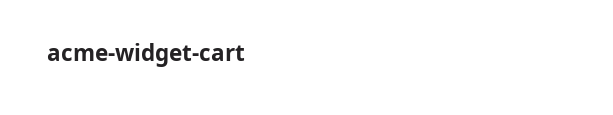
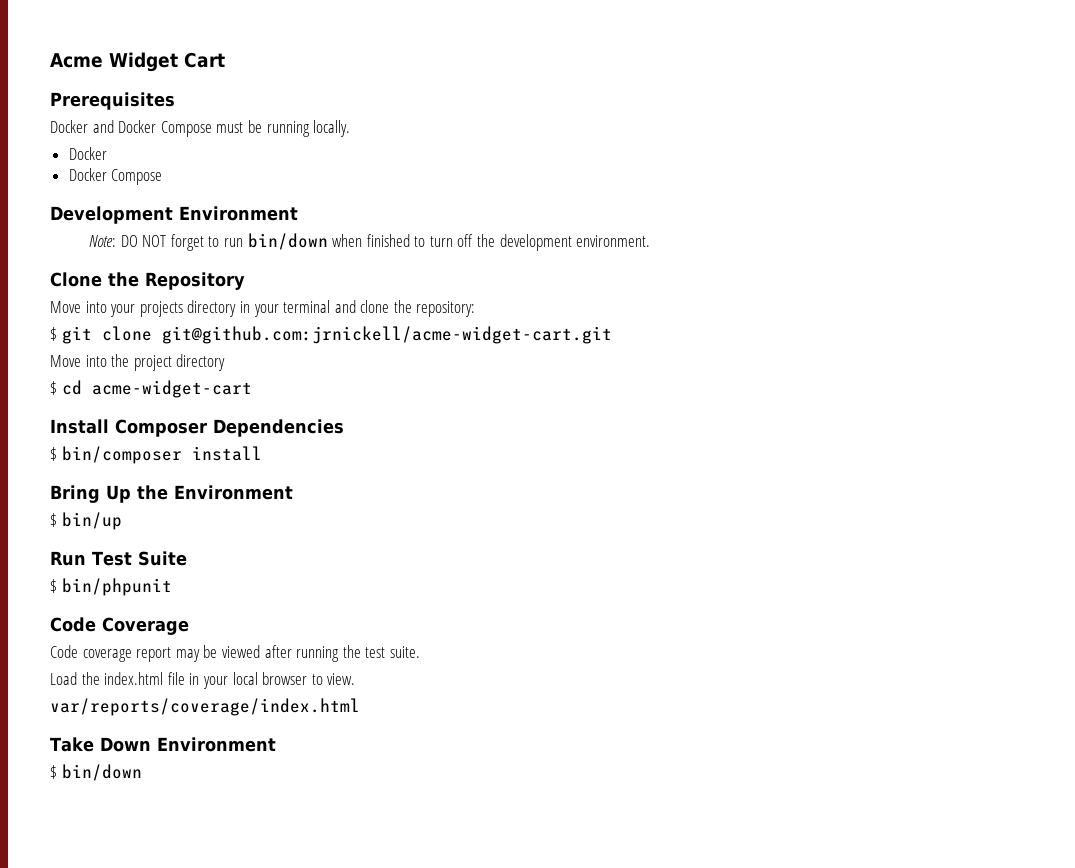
[47,43,245,67] acme-widget-cart -> [50,52,225,72] [50,92,175,110] [50,120,351,137] [68,147,107,160] [68,168,163,185] [50,206,298,224] [88,233,651,251] [50,272,245,290] [50,300,476,317] [50,326,612,344] [50,354,226,371] [50,380,252,398] [50,419,344,437] [50,446,262,464] [50,485,293,503] [50,512,122,530] [50,551,187,566] [50,578,172,596] [50,617,189,635] [50,645,420,662] [50,672,356,689] [50,698,360,716] [50,737,276,752] [50,764,142,781] Acme Widget Cart // Prerequisites // Docker and Docker Compose must be running locally. // Docker // Docker Compose // Development Environment // Note: DO NOT forget to run bin/down when finished to turn off the development environment. // Clone the Repository // Move into your projects directory in your terminal and clone the repository: // $ git clone git@github.com:jrnickell/acme-widget-cart.git // Move into the project directory // $ cd acme-widget-cart // Install Composer Dependencies // $ bin/composer install // Bring Up the Environment // $ bin/up // Run Test Suite // $ bin/phpunit // Code Coverage // Code coverage report may be viewed after running the test suite. // Load the index.html file in your local browser to view. // var/reports/coverage/index.html // Take Down Environment // $ bin/down

